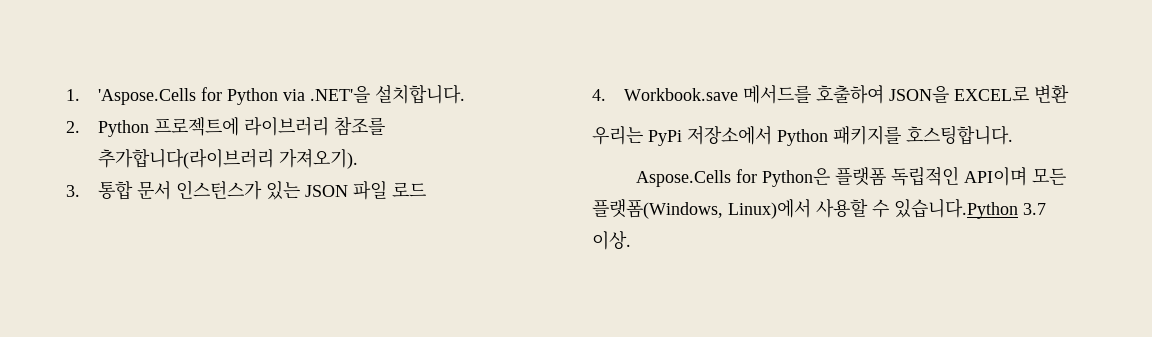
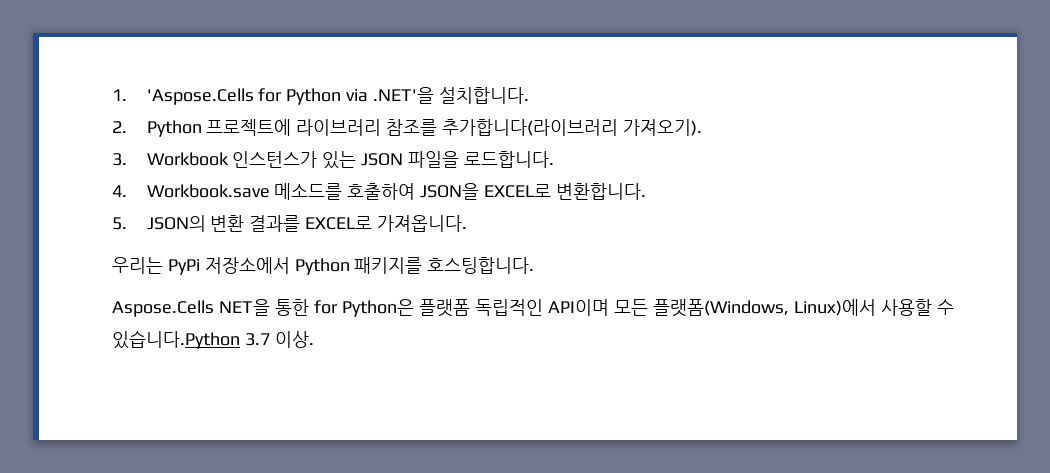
[98,181,172,200] 통합 문서 -> [146,152,229,166] Workbook
[353,180,427,200] 파일 로드 -> [408,151,554,168] 파일을 로드합니다.
[743,85,812,104] 메서드를 -> [274,183,343,200] 메소드를
[1034,85,1070,103] 변환 -> [555,183,646,200] [112,215,468,232] 변환합니다. // 5. JSON의 변환 결과를 EXCEL로 가져옵니다.
(731, 178) none -> [219,299,309,316] NET을 통한

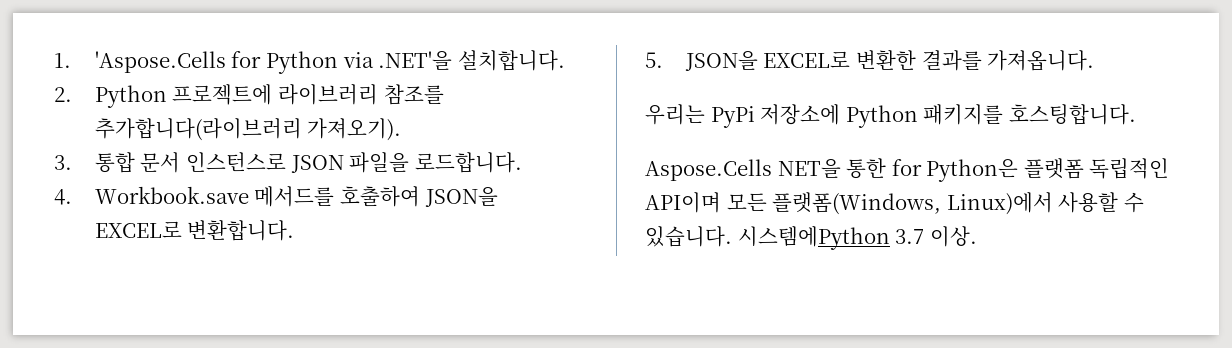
[146,151,357,169] Workbook 인스턴스가 있는 -> [94,152,286,173] 통합 문서 인스턴스로
[274,183,343,200] 메소드를 -> [254,186,335,207] 메서드를
[146,215,373,232] JSON의 변환 결과를 EXCEL로 -> [684,50,982,71] JSON을 EXCEL로 변환한 결과를
[204,257,290,274] 저장소에서 -> [760,104,841,125] 저장소에
[112,330,240,349] 있습니다.Python -> [645,226,890,250] 있습니다. 시스템에Python

